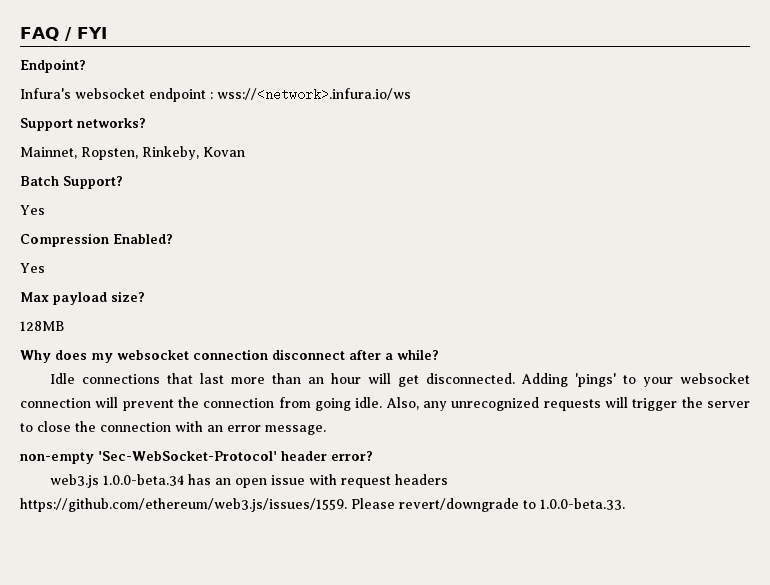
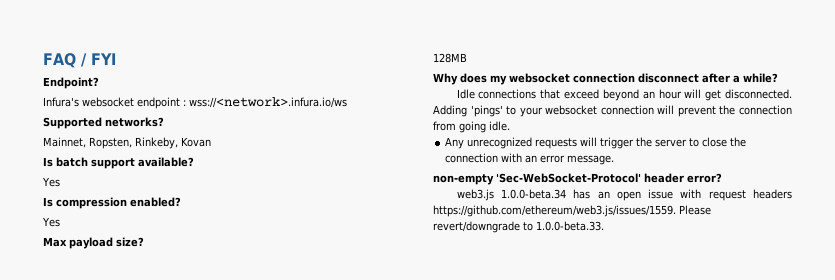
[20,118,73,131] Support -> [43,117,102,129] Supported
[20,176,123,189] [20,205,45,215] [20,233,173,247] Batch Support? // Yes // Compression Enabled? -> [43,157,194,169] [42,177,60,187] [43,197,181,209] Is batch support available? // Yes // Is compression enabled?
[199,373,301,384] last more than -> [564,89,639,101] exceed beyond
[385,397,447,411] Also, any -> [445,137,465,149] // Any

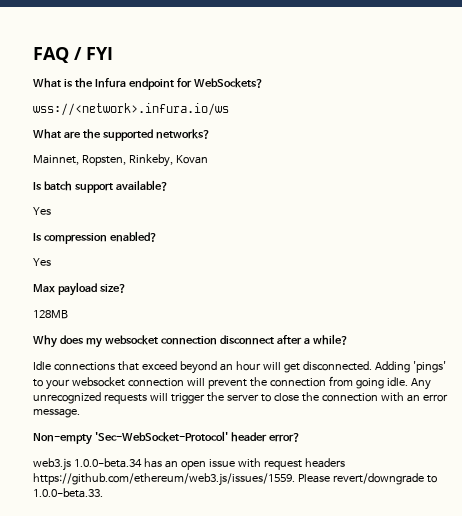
[43,77,99,89] [43,97,347,109] [43,117,102,129] Endpoint? // Infura's websocket endpoint : wss://<network>.infura.io/ws // Supported -> [33,78,263,90] [33,103,229,116] [33,129,153,141] What is the Infura endpoint for WebSockets? // wss://<network>.infura.io/ws // What are the supported
(510, 126) // -> (408, 381) none
[433,174,494,185] non-empty -> [33,433,92,445] Non-empty

